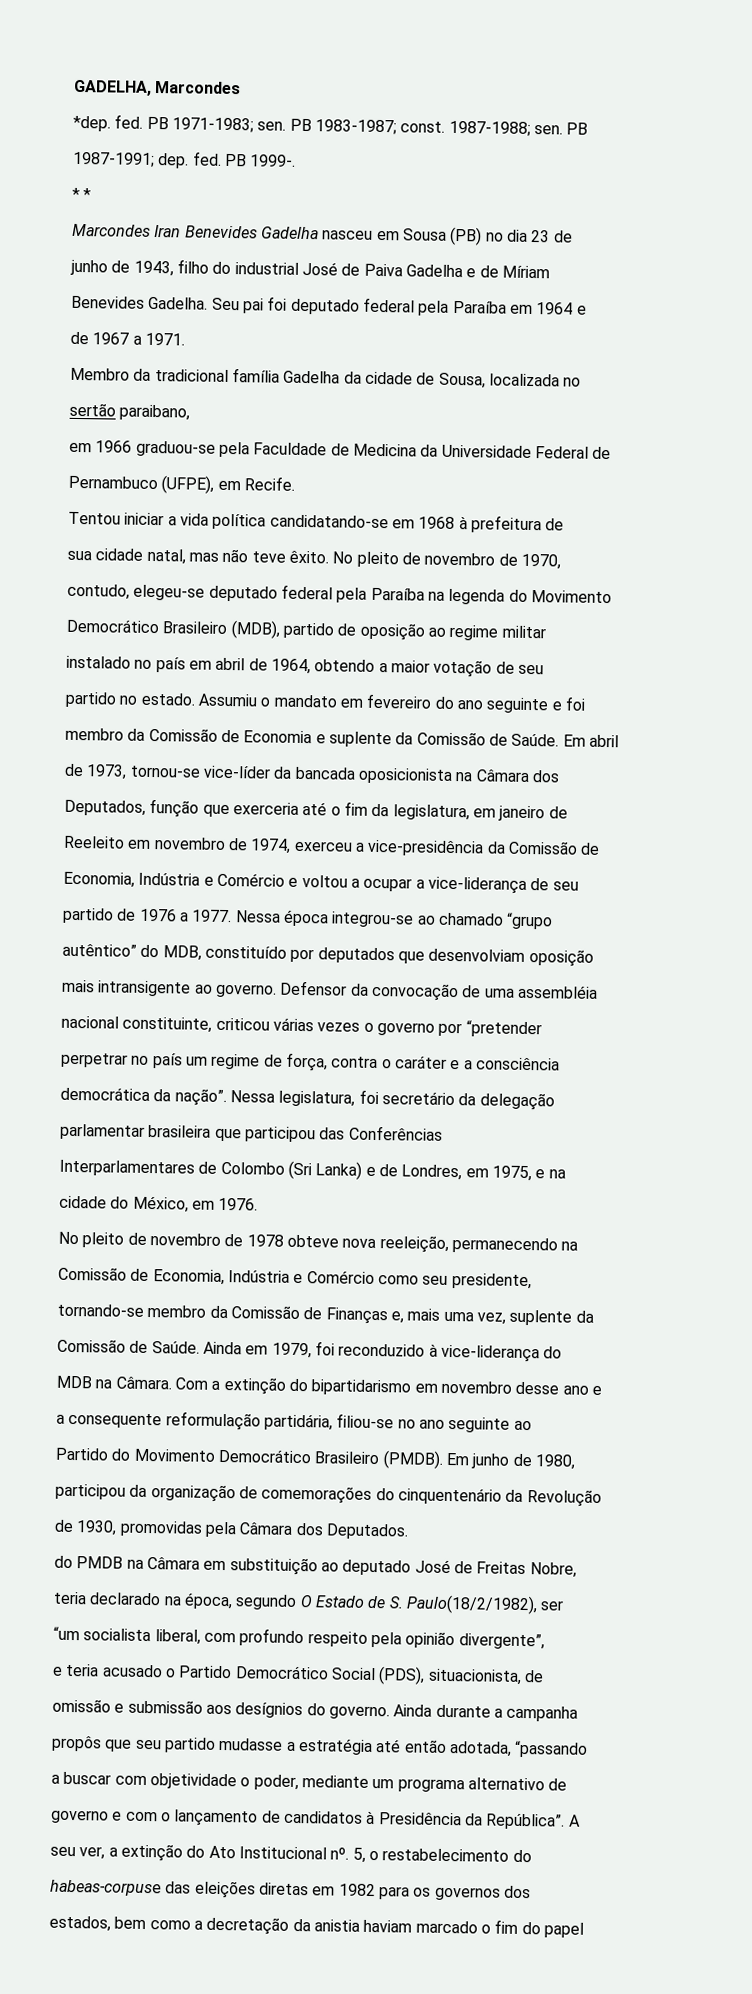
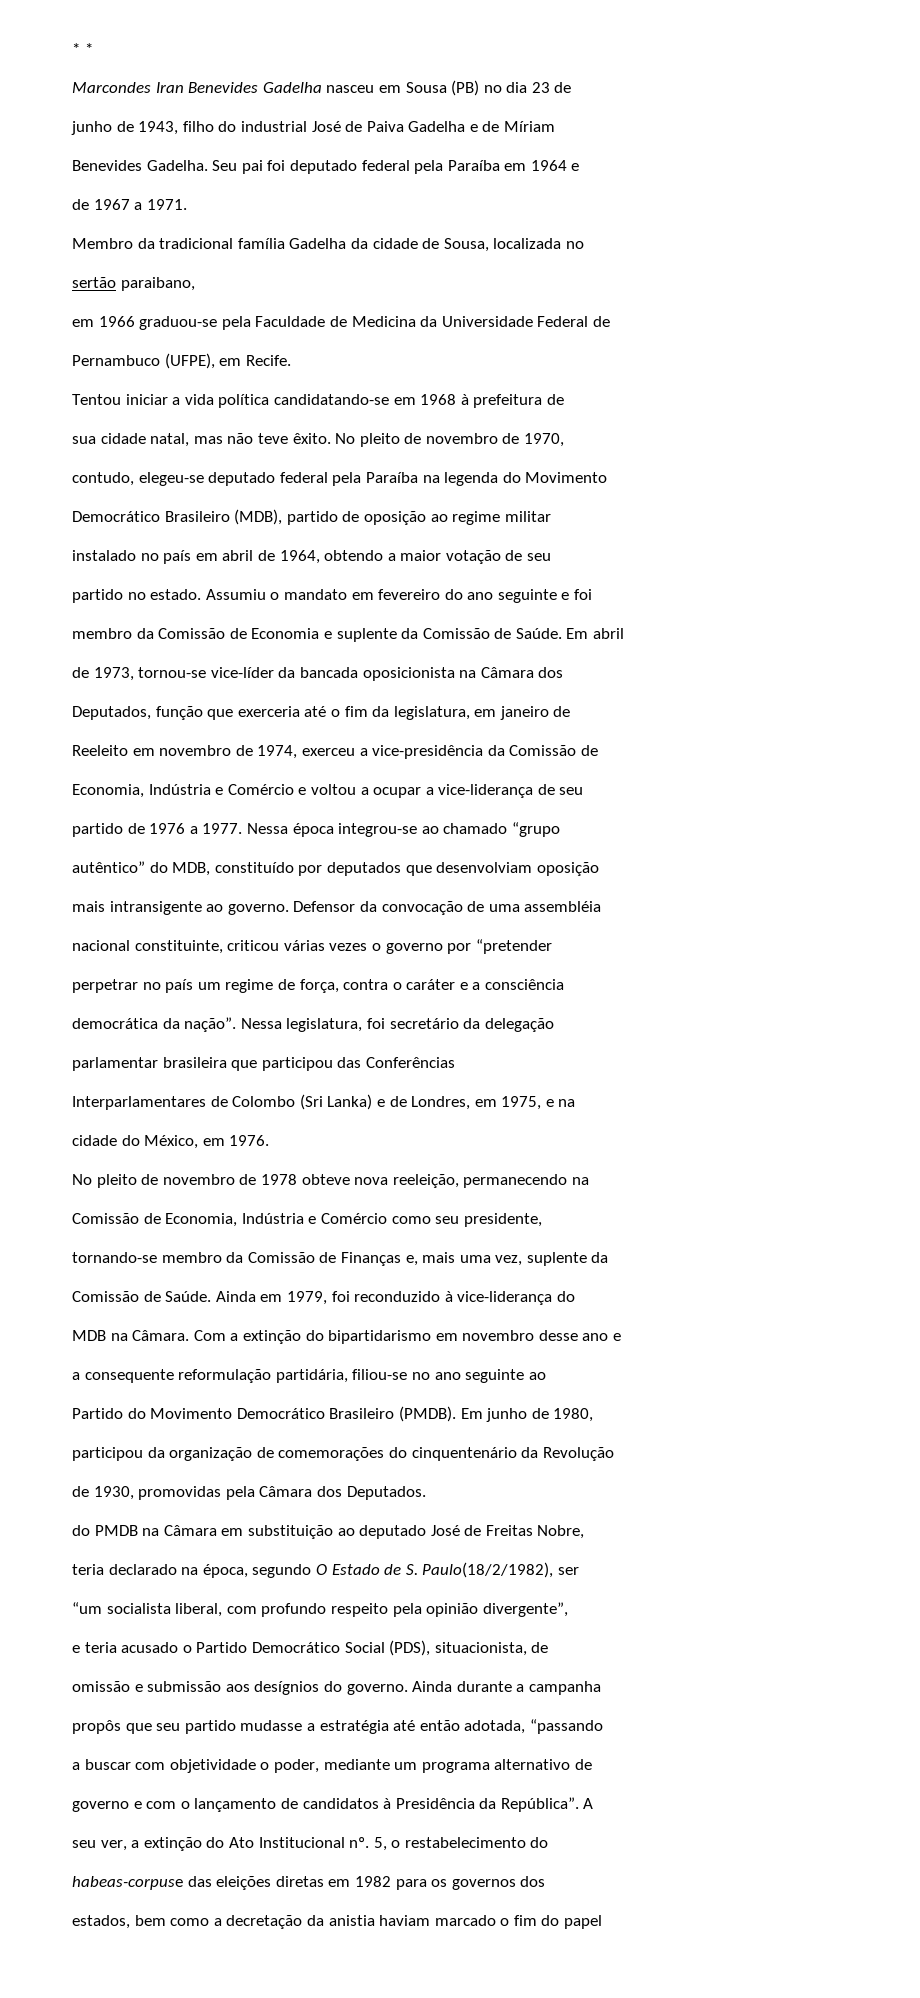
[73,79,242,96] [73,114,589,136] [72,151,297,169] GADELHA, Marcondes // *dep. fed. PB 1971-1983; sen. PB 1983-1987; const. 1987-1988; sen. PB // 1987-1991; dep. fed. PB 1999-. // -> (72, 48) none

